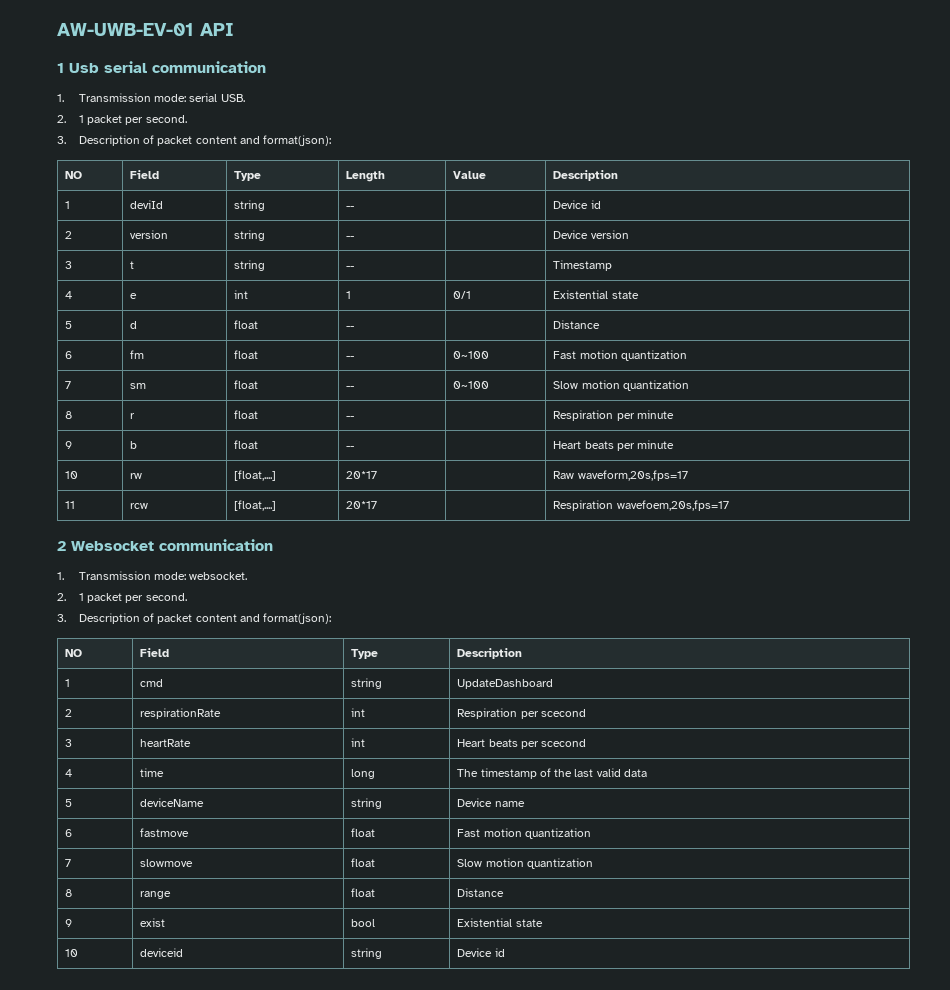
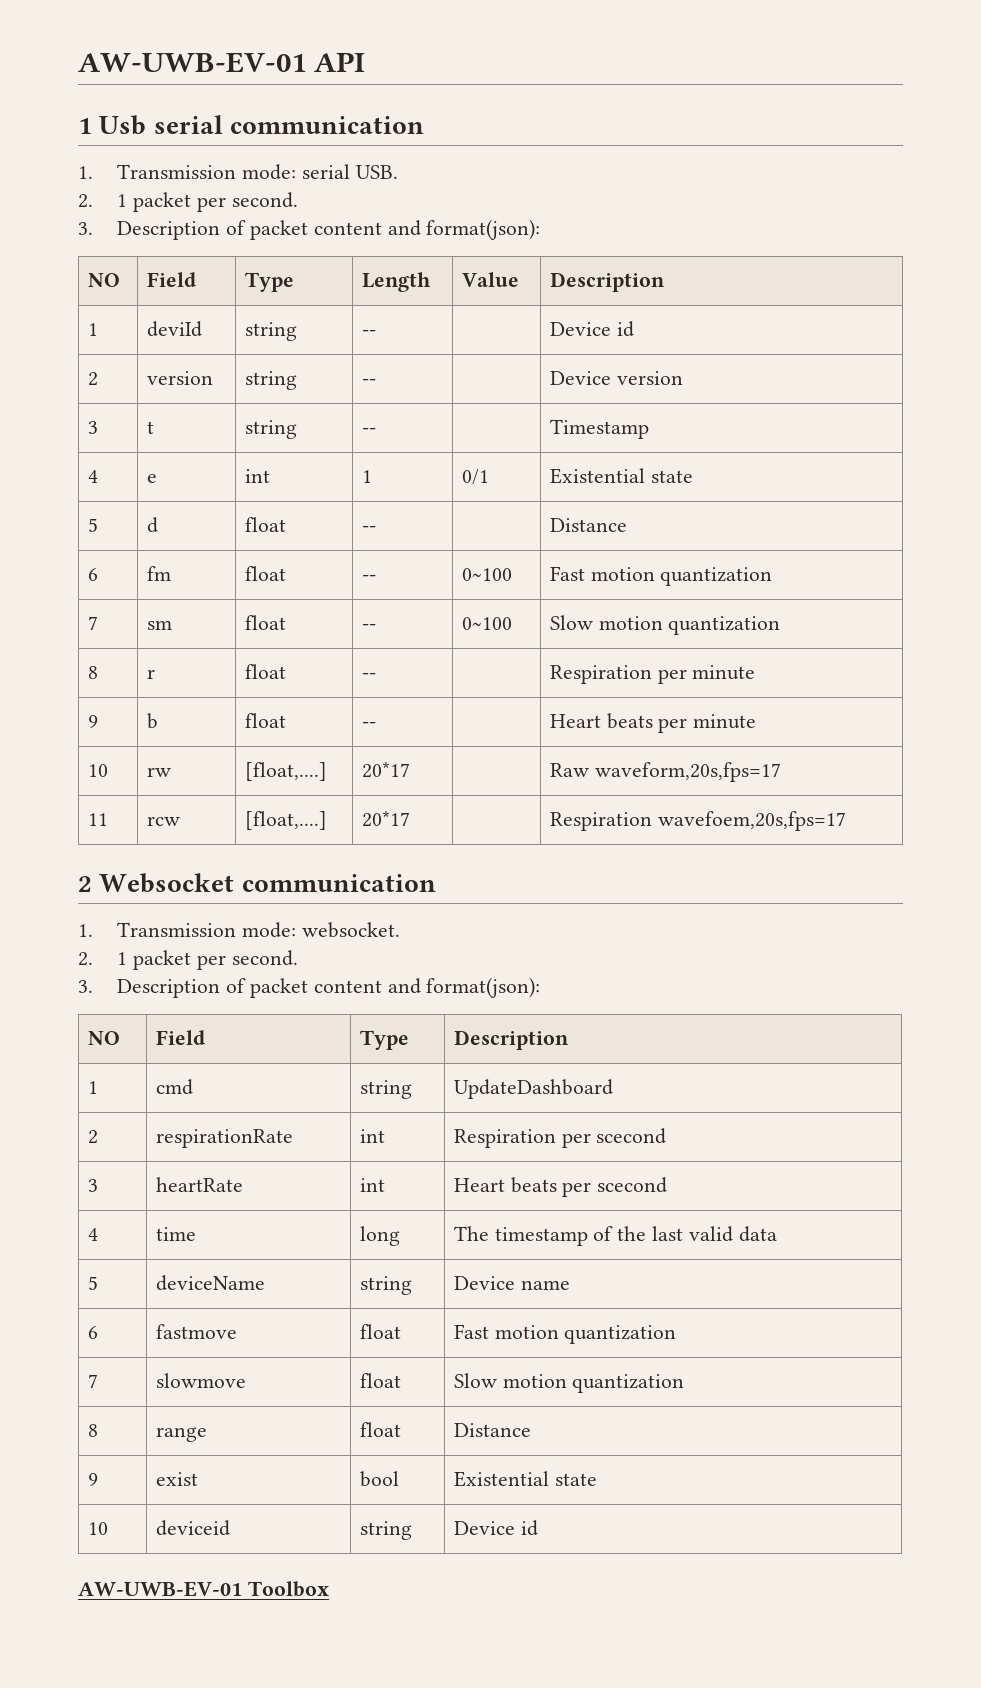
(505, 952) none -> [78,1581,329,1597] // AW-UWB-EV-01 Toolbox

